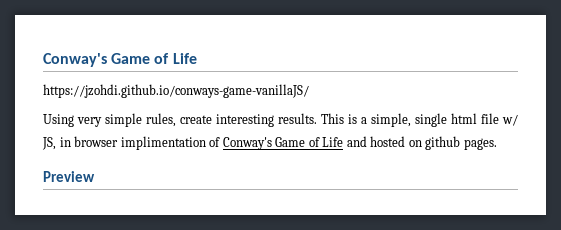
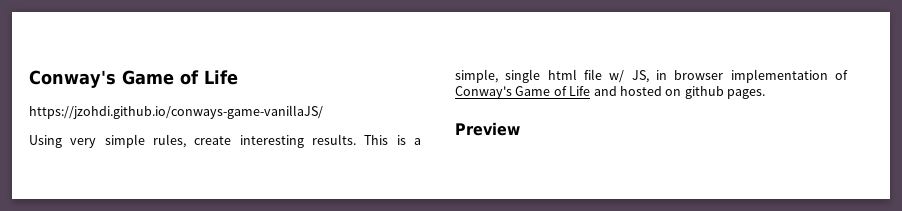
[120,136,206,150] implimentation -> [730,69,828,83] implementation

